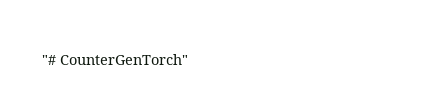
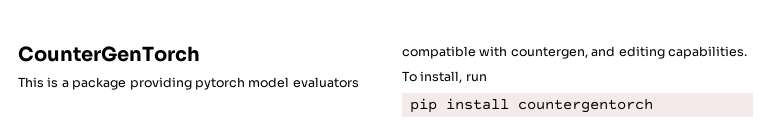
[42,54,188,65] "# CounterGenTorch" -> [18,46,200,62] [18,77,359,90] [402,46,747,59] [402,71,487,83] [409,98,653,113] CounterGenTorch // This is a package providing pytorch model evaluators compatible with countergen, and editing capabilities. // To install, run // pip install countergentorch

